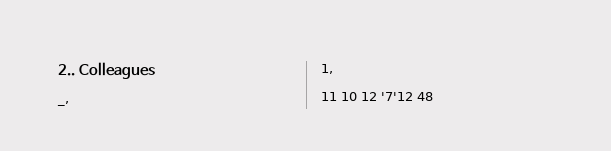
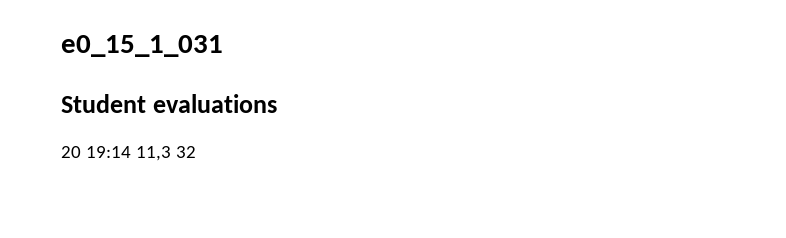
[58,62,155,79] [57,101,69,106] [321,64,333,74] [321,92,433,101] 2.. Colleagues // _, // 1, // 11 10 12 '7'12 48 -> [61,35,223,57] [61,94,278,113] [61,146,196,161] e0_15_1_031 // Student evaluations // 20 19:14 11,3 32

